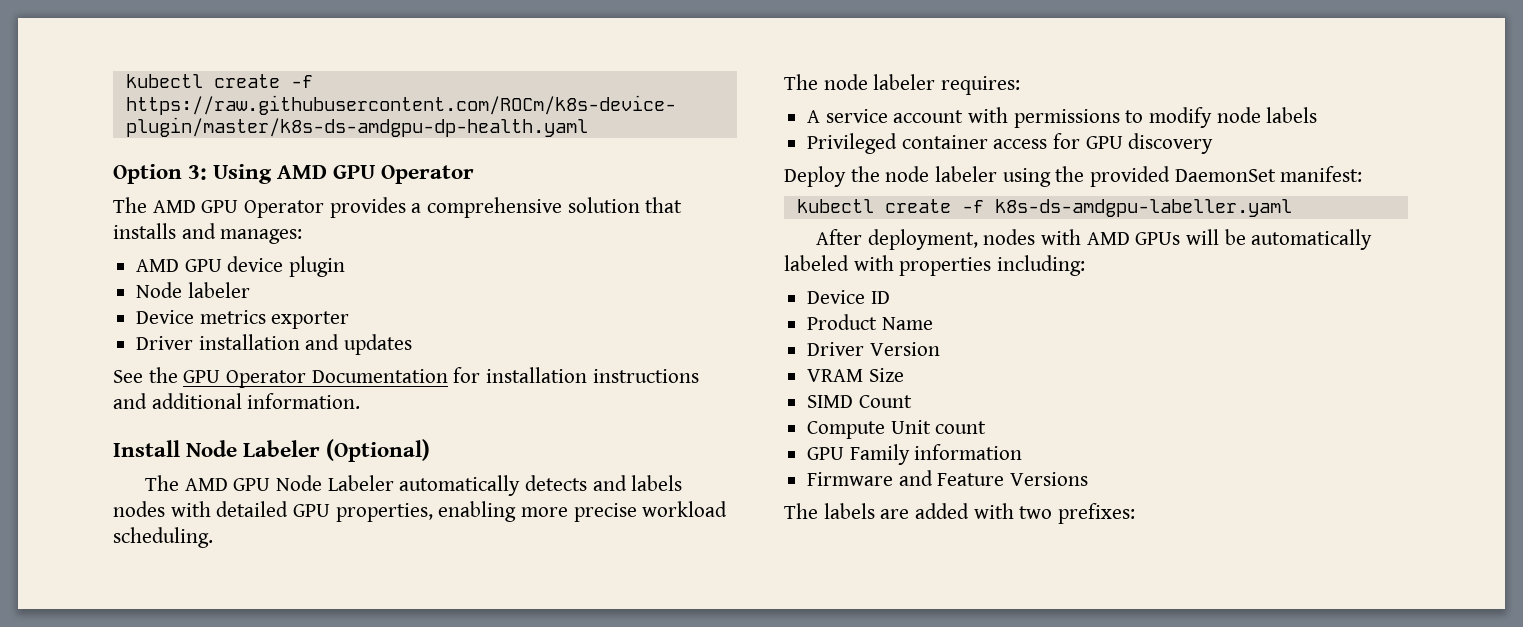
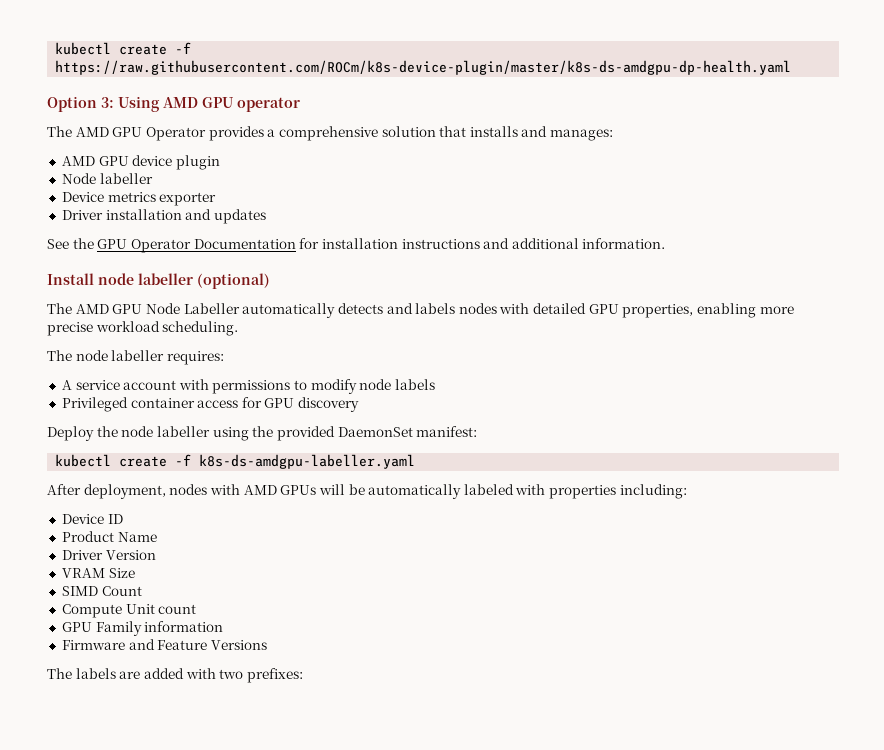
[381,165,475,184] Operator -> [237,97,300,112] operator
[187,282,250,298] labeler -> [99,173,153,184] labeller
[186,439,431,462] Node Labeler (Optional) -> [98,273,270,289] node labeller (optional)
[327,475,394,491] Labeler -> [183,303,240,314] Labeller
[873,74,936,90] labeler -> [111,350,165,361] labeller
[935,166,998,182] labeler -> [156,426,210,437] labeller

